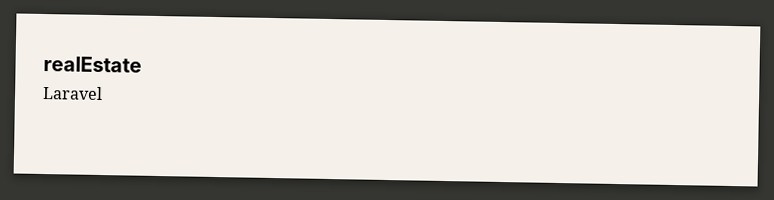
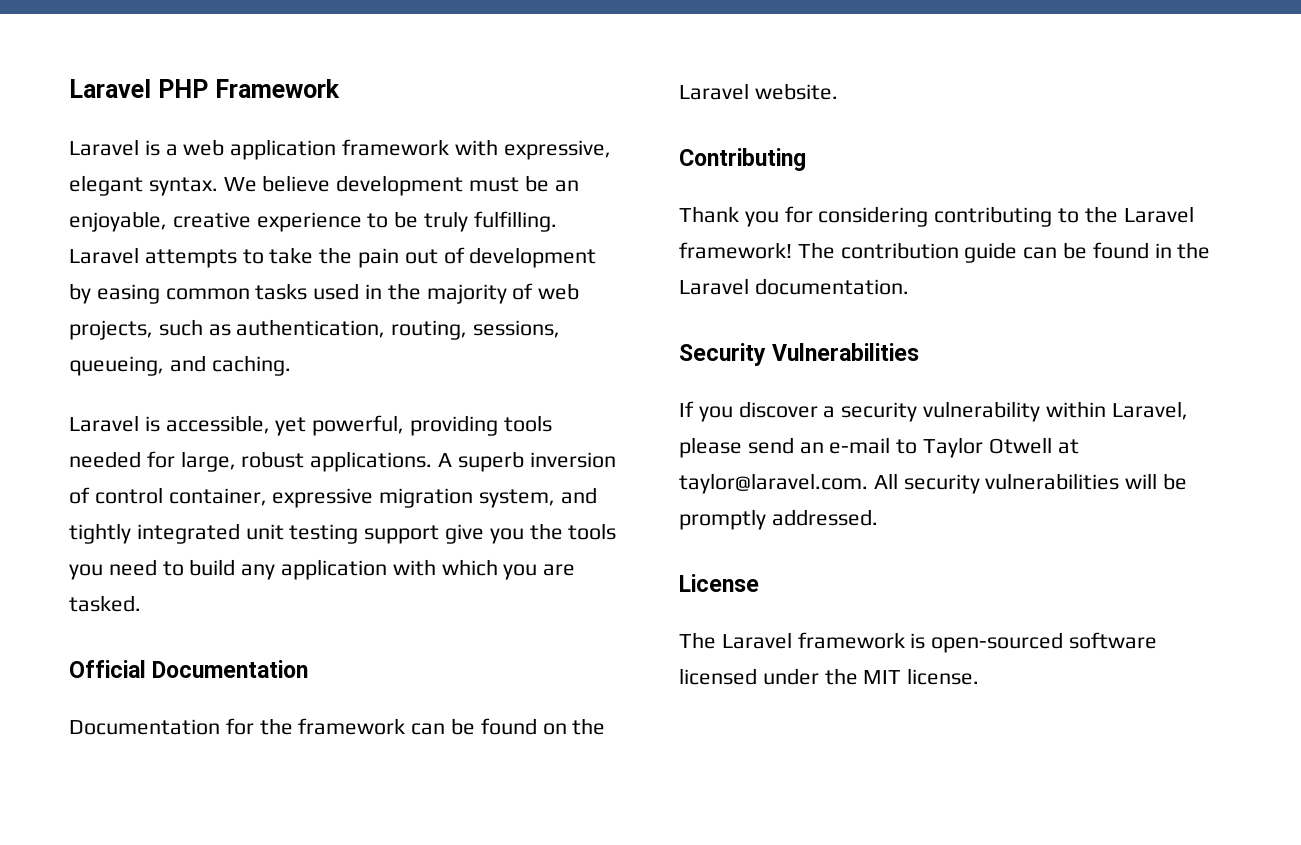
[43,56,142,73] [42,85,103,101] realEstate // Laravel -> [69,79,340,98] [69,139,611,160] [69,175,579,196] [69,211,557,232] [69,247,597,268] [69,283,580,304] [69,319,561,340] [69,355,291,376] [69,415,552,436] [69,451,616,472] [69,487,597,508] [69,523,617,544] [69,559,576,580] [69,595,141,612] [69,660,309,678] [69,718,606,735] [679,83,838,100] [679,148,806,171] [679,206,1194,227] [679,242,1211,263] [679,278,909,295] [679,343,920,366] [679,401,1188,422] [679,437,1079,458] [679,473,1188,494] [679,509,878,530] [679,574,759,592] [679,632,1158,653] [679,668,980,685] Laravel PHP Framework // Laravel is a web application framework with expressive, elegant syntax. We believe development must be an enjoyable, creative experience to be truly fulfilling. Laravel attempts to take the pain out of development by easing common tasks used in the majority of web projects, such as authentication, routing, sessions, queueing, and caching. // Laravel is accessible, yet powerful, providing tools needed for large, robust applications. A superb inversion of control container, expressive migration system, and tightly integrated unit testing support give you the tools you need to build any application with which you are tasked. // Official Documentation // Documentation for the framework can be found on the Laravel website. // Contributing // Thank you for considering contributing to the Laravel framework! The contribution guide can be found in the Laravel documentation. // Security Vulnerabilities // If you discover a security vulnerability within Laravel, please send an e-mail to Taylor Otwell at taylor@laravel.com. All security vulnerabilities will be promptly addressed. // License // The Laravel framework is open-sourced software licensed under the MIT license.

